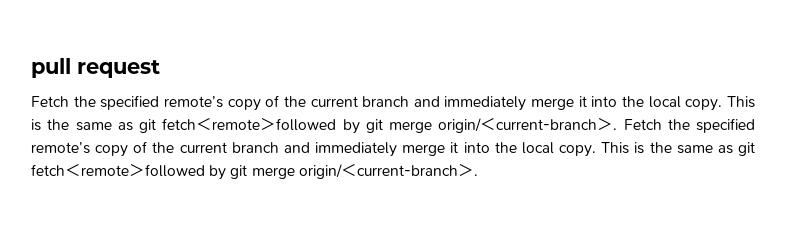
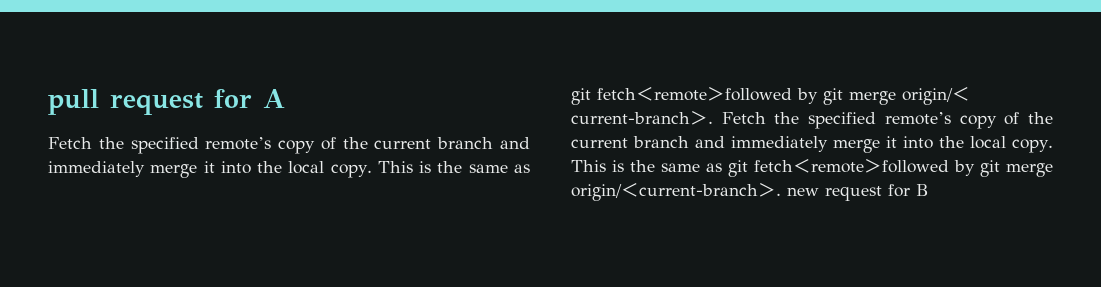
(160, 69) none -> [214,89,285,108] for A
(478, 175) none -> [787,184,929,201] new request for B

